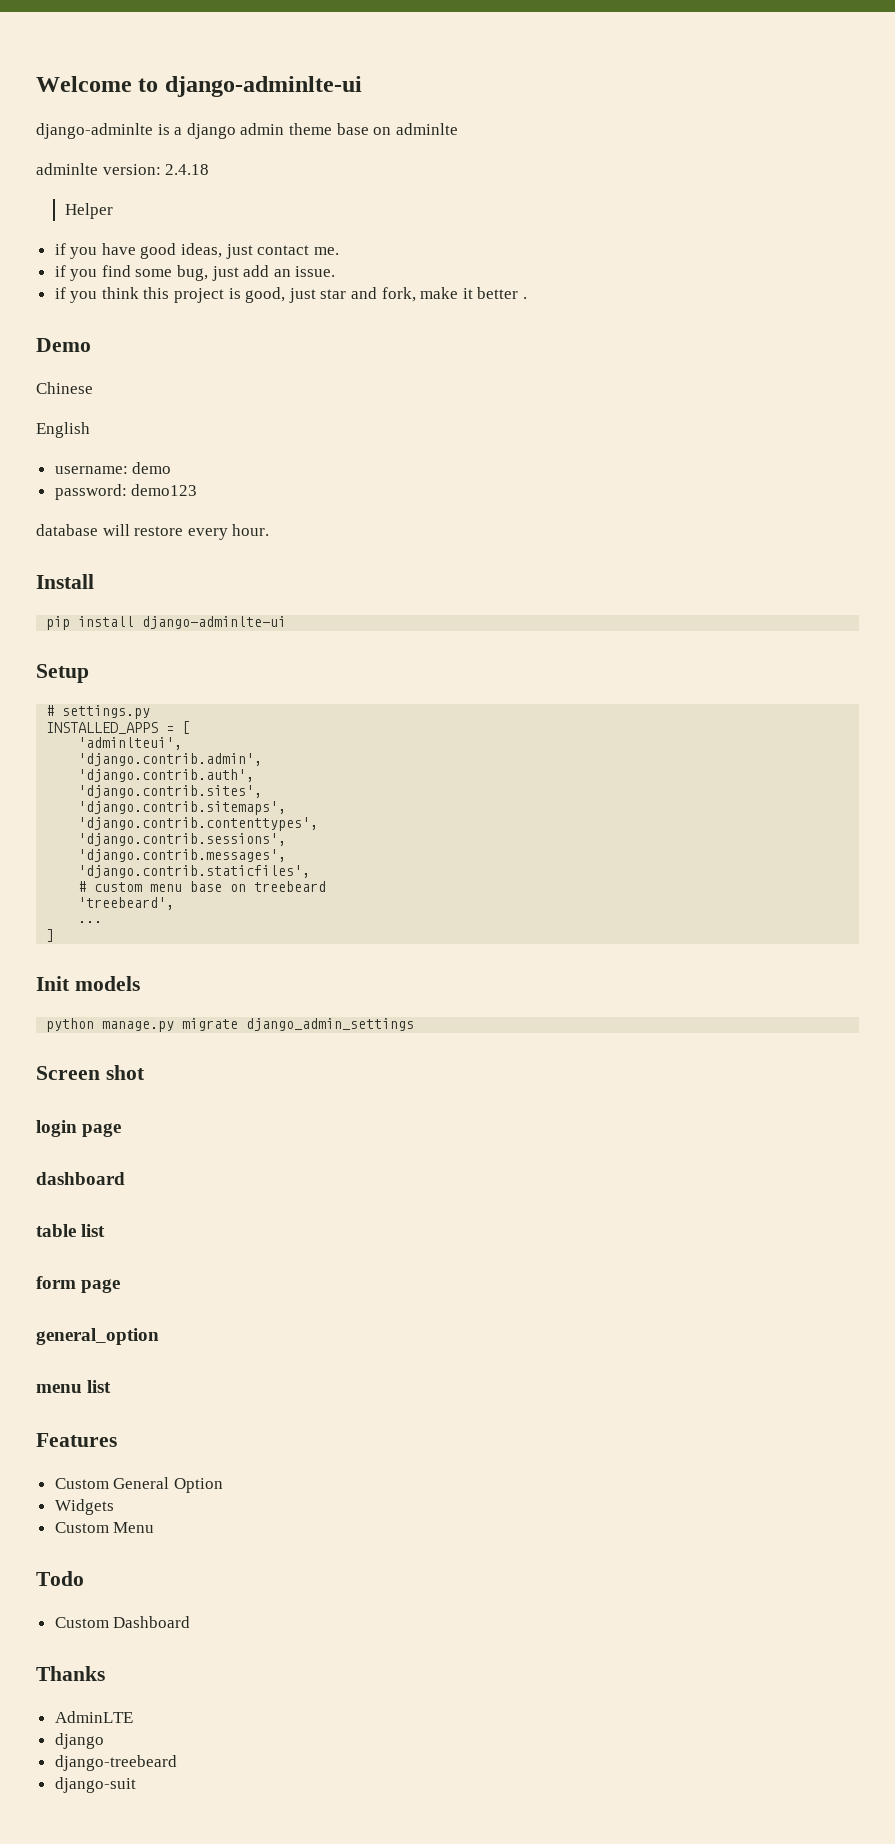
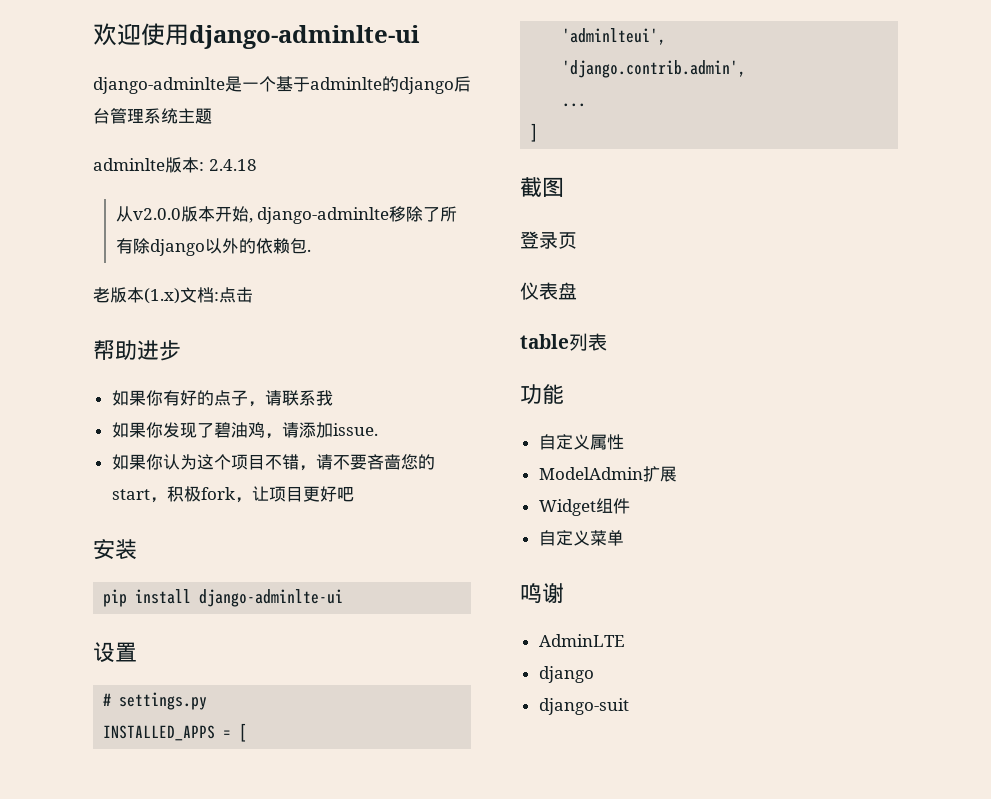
[36,76,159,92] Welcome to -> [93,23,189,46] 欢迎使用
[157,123,458,139] [36,163,161,175] is a django admin theme base on adminlte // adminlte version: -> [225,76,471,94] [93,108,212,124] [93,157,204,173] 是一个基于adminlte的django后台管理系统主题 // adminlte版本:
[64,203,113,219] [54,243,339,259] [54,265,336,281] [54,287,527,303] [36,338,91,352] [36,382,93,394] [36,422,90,438] [54,462,172,474] [54,484,198,500] [36,524,270,540] [36,574,94,589] Helper // if you have good ideas, just contact me. // if you find some bug, just add an issue. // if you think this project is good, just star and fork, make it better . // Demo // Chinese // English // username: demo // password: demo123 // database will restore every hour. // Install -> [115,206,458,224] [115,238,311,256] [93,287,253,304] [93,340,181,361] [111,390,333,407] [111,422,378,439] [111,454,435,471] [111,486,354,503] [93,539,137,560] 从v2.0.0版本开始, django-adminlte移除了所有除django以外的依赖包. // 老版本(1.x)文档:点击 // 帮助进步 // 如果你有好的点子，请联系我 // 如果你发现了碧油鸡，请添加issue. // 如果你认为这个项目不错，请不要吝啬您的start，积极fork，让项目更好吧 // 安装
[36,664,89,683] Setup -> [93,642,137,662] 设置
[78,769,255,782] [78,785,263,798] [78,801,287,815] [78,817,319,831] [78,833,287,846] [78,849,287,862] [78,865,311,878] [78,881,327,892] [78,897,175,910] [78,921,103,923] [46,929,55,942] [36,976,140,991] [46,1018,415,1032] [36,1065,145,1080] [36,1120,122,1137] [36,1172,125,1185] [36,1224,106,1237] [36,1276,121,1293] [36,1328,159,1345] [36,1380,112,1393] [36,1433,117,1447] [54,1477,223,1493] [54,1499,114,1515] [54,1522,155,1533] [36,1571,84,1586] [54,1616,191,1628] [36,1666,105,1681] 'django.contrib.auth', // 'django.contrib.sites', // 'django.contrib.sitemaps', // 'django.contrib.contenttypes', // 'django.contrib.sessions', // 'django.contrib.messages', // 'django.contrib.staticfiles', // # custom menu base on treebeard // 'treebeard', // ... // ] // Init models // python manage.py migrate django_admin_settings // Screen shot // login page // dashboard // table list // form page // general_option // menu list // Features // Custom General Option // Widgets // Custom Menu // Todo // Custom Dashboard // Thanks -> [562,103,587,107] [530,123,539,142] [520,177,564,197] [520,231,577,249] [520,282,577,300] [520,333,607,351] [520,384,564,404] [538,434,624,450] [538,466,677,482] [538,498,630,516] [538,530,624,546] [520,583,564,604] ... // ] // 截图 // 登录页 // 仪表盘 // table列表 // 功能 // 自定义属性 // ModelAdmin扩展 // Widget组件 // 自定义菜单 // 鸣谢
[54,1755,177,1771] // django-treebeard -> (594, 674) none

